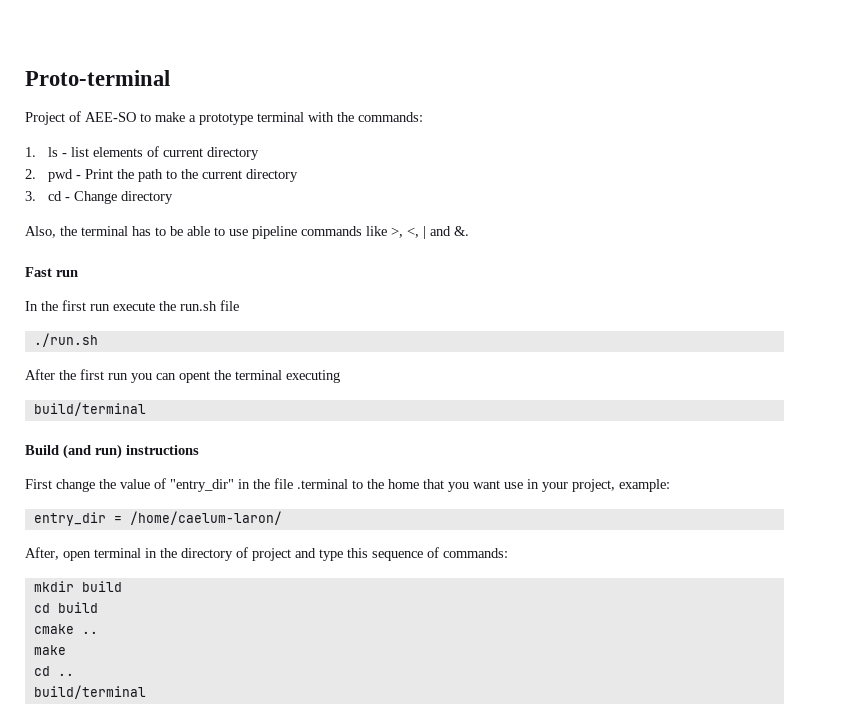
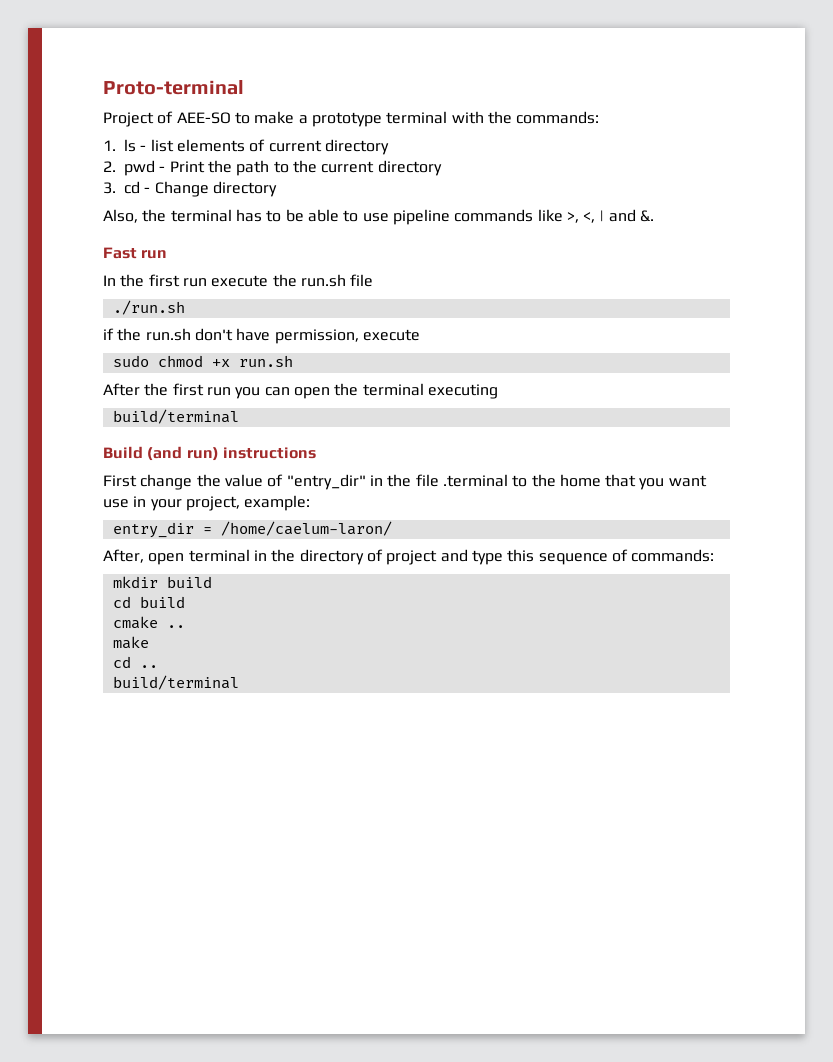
(98, 340) none -> [103,328,420,344] [112,355,293,367] // if the run.sh don't have permission, execute // sudo chmod +x run.sh
[179,371,210,383] opent -> [293,387,330,399] open

